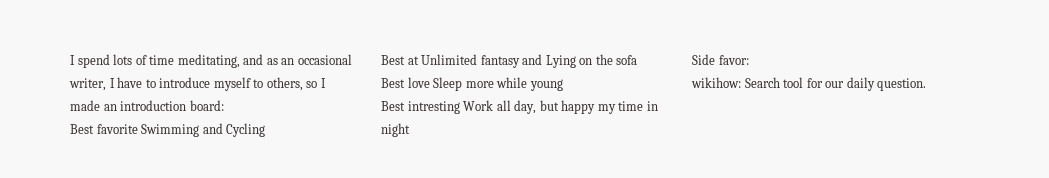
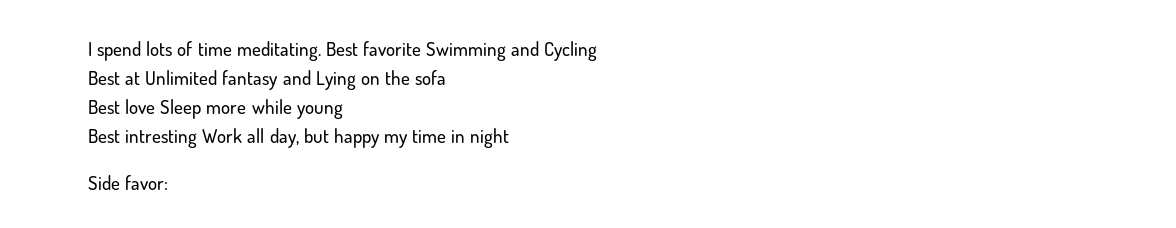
[177,54,352,68] [69,77,326,91] [70,100,224,111] meditating, and as an occasional writer, I have to introduce myself to others, so I made an introduction board: // -> [236,41,321,61] meditating.
[691,77,927,91] // wikihow: Search tool for our daily question. -> (169, 182) none

